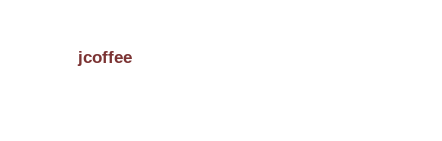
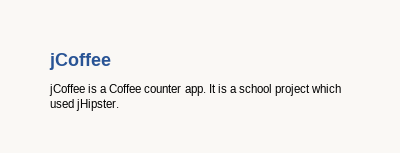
[77,51,132,66] jcoffee -> [49,53,111,70] [49,84,342,96] [50,99,120,111] jCoffee // jCoffee is a Coffee counter app. It is a school project which used jHipster.

